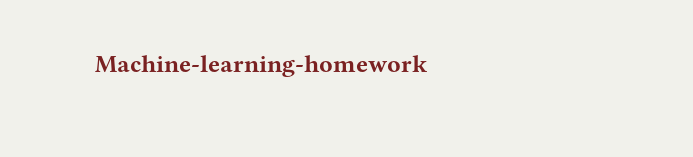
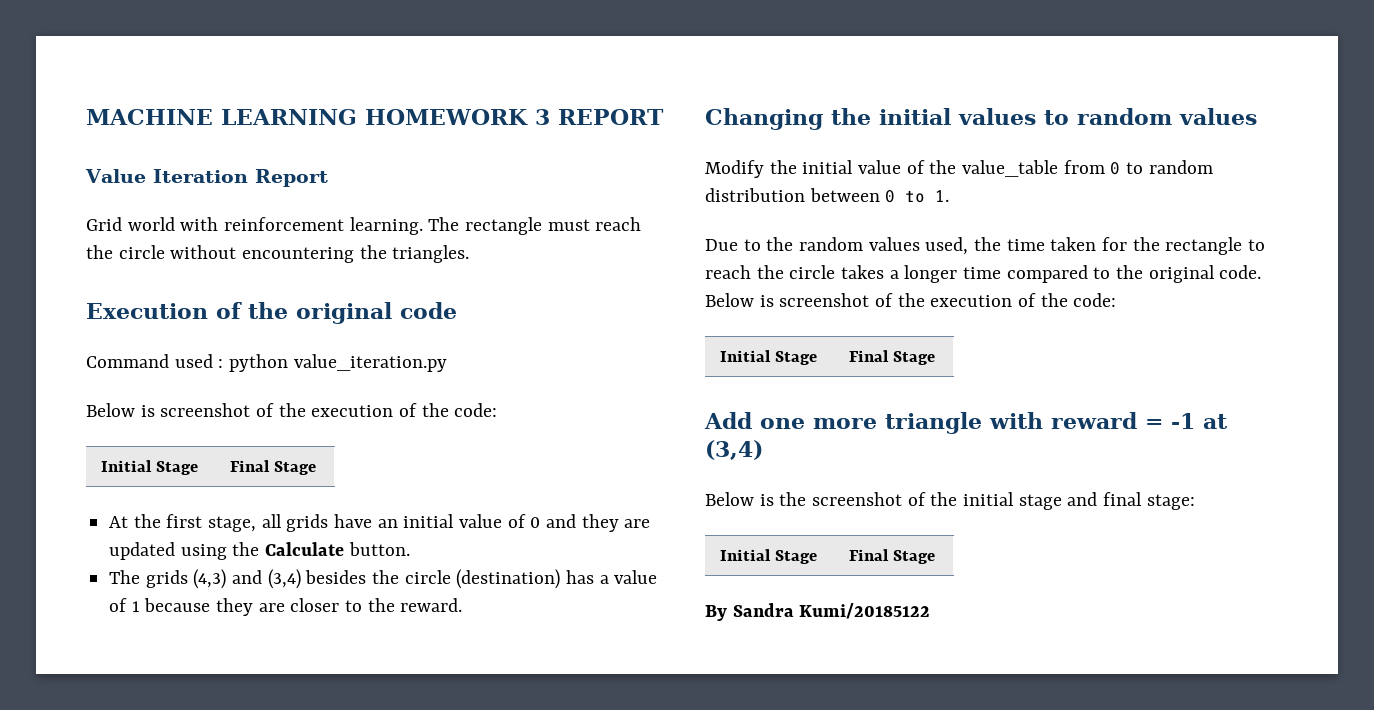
[95,55,428,77] Machine-learning-homework -> [86,109,664,125] [85,169,328,187] [86,217,642,235] [86,245,470,263] [86,302,457,324] [86,354,447,372] [86,403,498,417] [100,460,199,475] [229,460,317,475] [109,514,651,532] [109,542,410,560] [109,569,658,589] [109,598,463,616] [705,108,1257,130] [705,160,1213,178] [705,188,950,203] [705,237,1266,255] [705,265,1262,283] [705,293,1117,307] [719,350,818,365] [848,350,936,365] [704,412,1228,434] [705,440,763,460] [705,492,1195,510] [719,549,818,564] [848,549,936,564] [705,603,931,621] MACHINE LEARNING HOMEWORK 3 REPORT // Value Iteration Report // Grid world with reinforcement learning. The rectangle must reach the circle without encountering the triangles. // Execution of the original code // Command used : python value_iteration.py // Below is screenshot of the execution of the code: // Initial Stage | Final Stage // At the first stage, all grids have an initial value of 0 and they are updated using the Calculate button. // The grids (4,3) and (3,4) besides the circle (destination) has a value of 1 because they are closer to the reward. // Changing the initial values to random values // Modify the initial value of the value_table from 0 to random distribution between 0 to 1. // Due to the random values used, the time taken for the rectangle to reach the circle takes a longer time compared to the original code. Below is screenshot of the execution of the code: // Initial Stage | Final Stage // Add one more triangle with reward = -1 at (3,4) // Below is the screenshot of the initial stage and final stage: // Initial Stage | Final Stage // By Sandra Kumi/20185122

